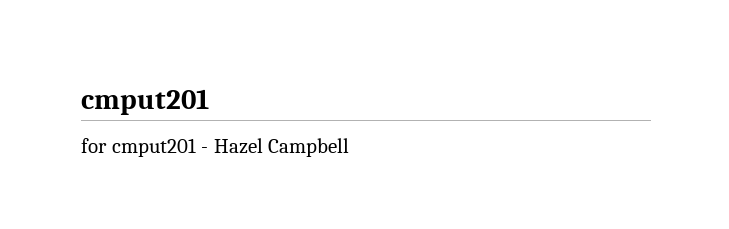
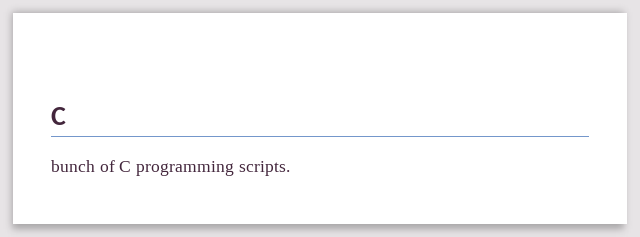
[81,89,209,115] [81,138,350,157] cmput201 // for cmput201 - Hazel Campbell -> [51,107,66,125] [51,160,290,176] C // bunch of C programming scripts.

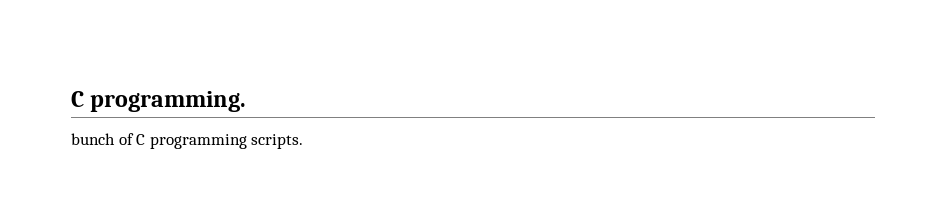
[51,107,66,125] C -> [71,91,247,112] C programming.

